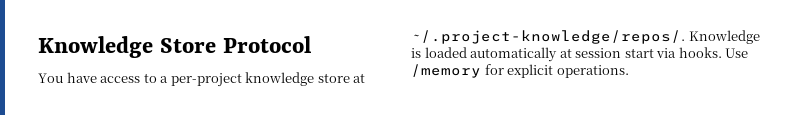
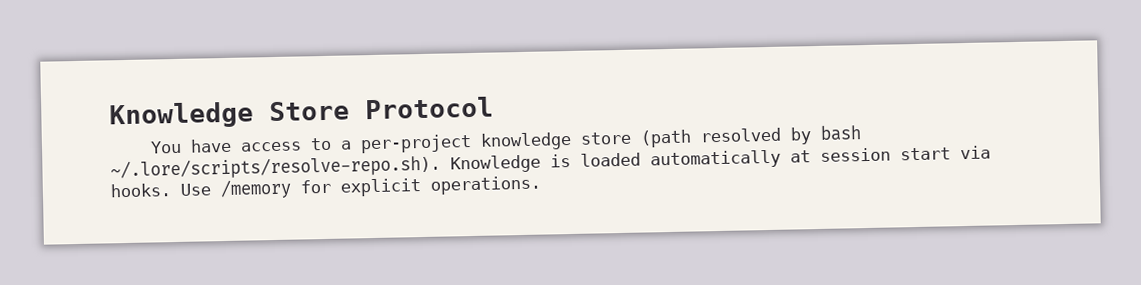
[353,73,366,83] [411,30,685,44] at ~/.project-knowledge/repos/. -> [640,125,863,148] [110,154,441,181] (path resolved by bash ~/.lore/scripts/resolve-repo.sh).

